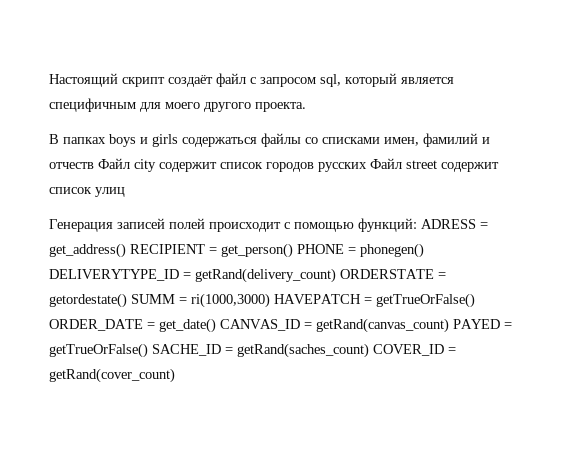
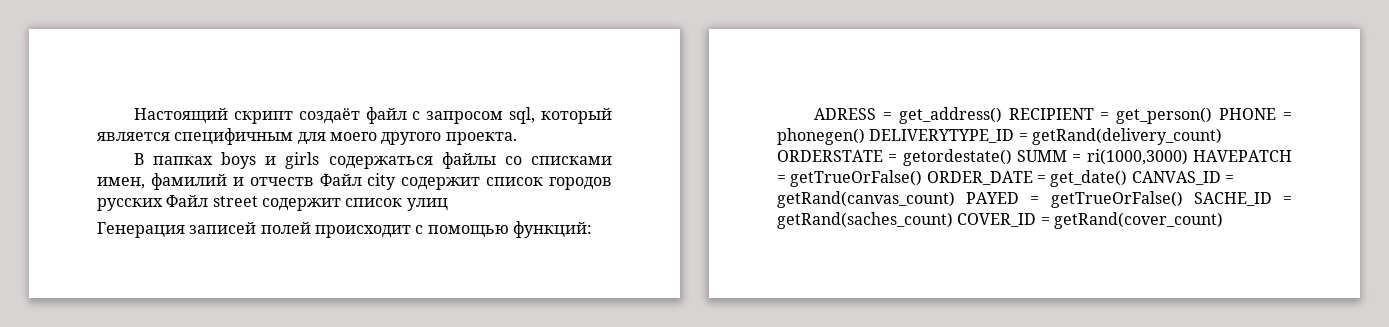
(417, 225) none -> (592, 229) //

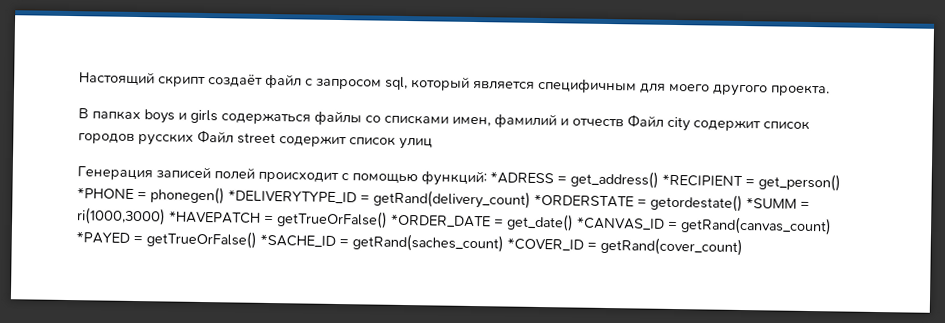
[813,108,876,120] // ADRESS -> [490,171,554,185] *ADRESS
[1008,108,1094,120] RECIPIENT -> [662,173,743,188] *RECIPIENT
[1219,108,1277,120] PHONE -> [77,187,134,199] *PHONE
[869,129,1015,143] DELIVERYTYPE_ID -> [228,189,357,205] *DELIVERYTYPE_ID
[777,150,883,162] ORDERSTATE -> [534,193,634,208] *ORDERSTATE
[1017,150,1067,162] SUMM -> [746,197,797,209] *SUMM
[1193,150,1292,162] [777,170,1033,187] HAVEPATCH = getTrueOrFalse() ORDER_DATE -> [169,210,491,229] *HAVEPATCH = getTrueOrFalse() *ORDER_DATE
[1131,171,1221,185] CANVAS_ID -> [577,216,665,231] *CANVAS_ID
[966,191,1272,208] PAYED = getTrueOrFalse() SACHE_ID -> [76,230,336,249] *PAYED = getTrueOrFalse() *SACHE_ID
[957,213,1037,227] COVER_ID -> [507,237,584,252] *COVER_ID

